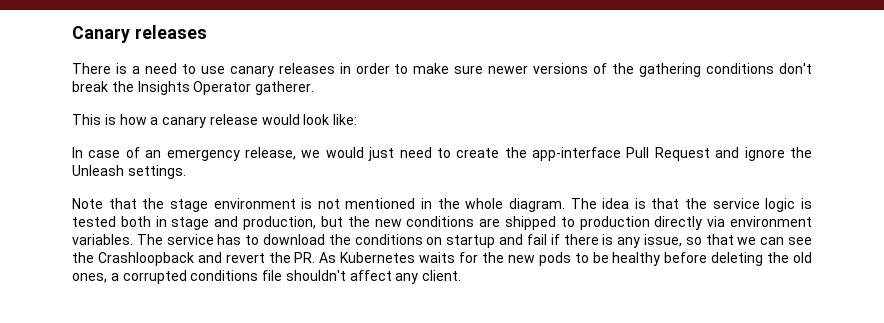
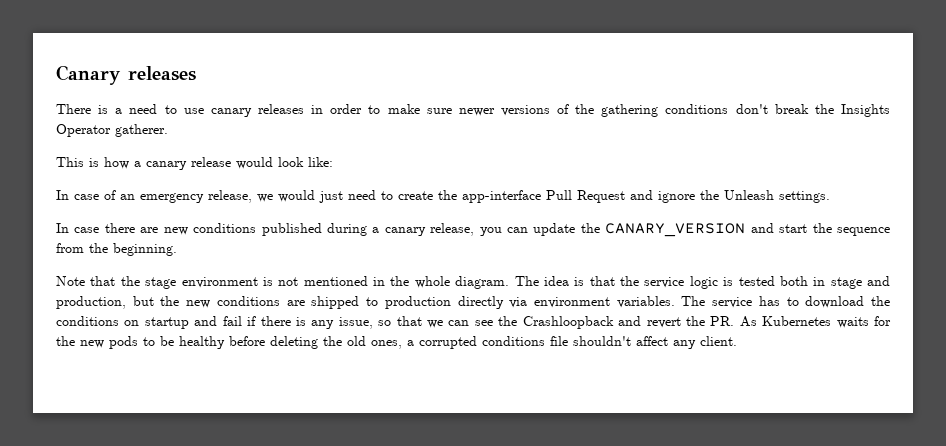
(186, 172) none -> [56,223,891,237] [56,243,177,256] // In case there are new conditions published during a canary release, you can update the CANARY_VERSION and start the sequence from the beginning.

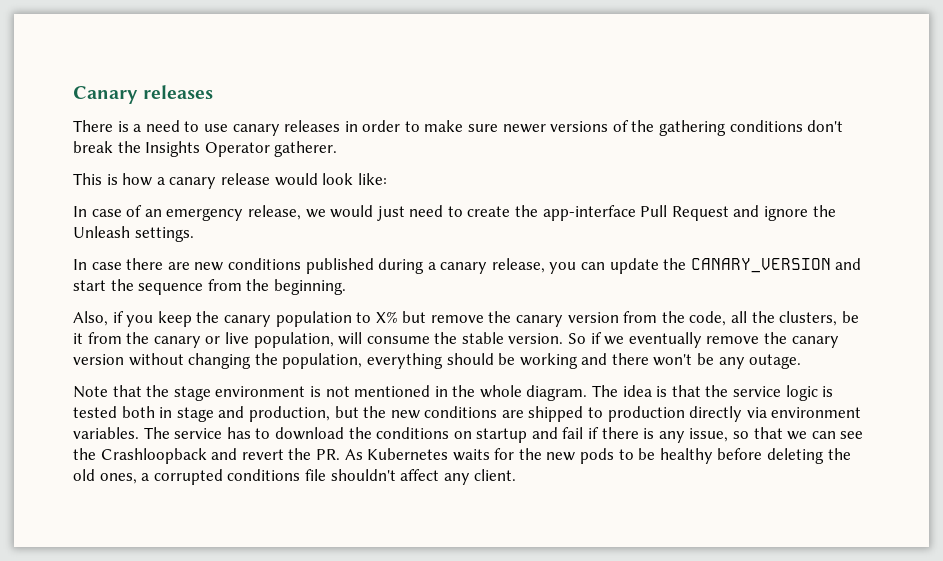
(177, 249) none -> [73,311,859,327] [73,332,839,348] [73,353,802,369] // Also, if you keep the canary population to X% but remove the canary version from the code, all the clusters, be it from the canary or live population, will consume the stable version. So if we eventually remove the canary version without changing the population, everything should be working and there won't be any outage.

